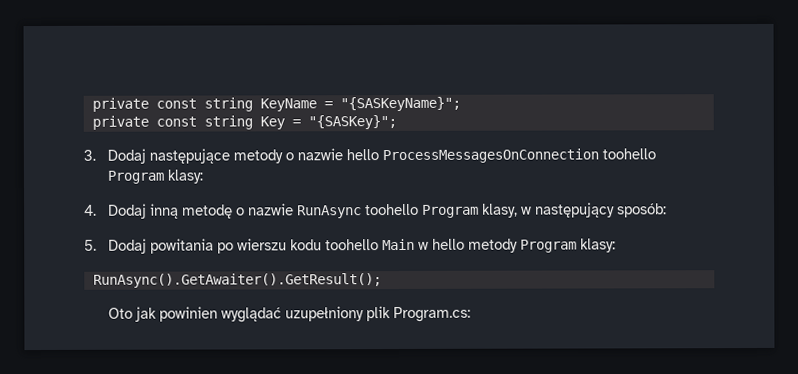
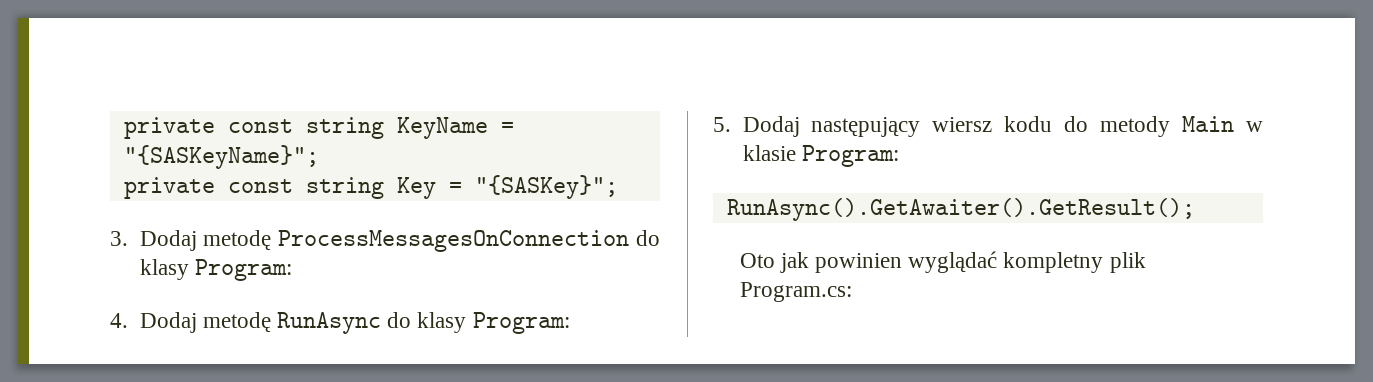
[149,148,657,164] [107,169,204,184] [84,202,668,219] [84,238,617,254] następujące metody o nazwie hello ProcessMessagesOnConnection toohello Program klasy: // 4. Dodaj inną metodę o nazwie RunAsync toohello Program klasy, w następujący sposób: // 5. Dodaj powitania po wierszu kodu toohello Main w hello metody Program klasy: -> [203,230,661,252] [139,259,292,281] [110,312,570,334] [713,116,1263,137] [742,145,899,167] metodę ProcessMessagesOnConnection do klasy Program: // 4. Dodaj metodę RunAsync do klasy Program: // 5. Dodaj następujący wiersz kodu do metody Main w klasie Program:
[285,306,365,322] uzupełniony -> [1003,252,1104,273] kompletny

